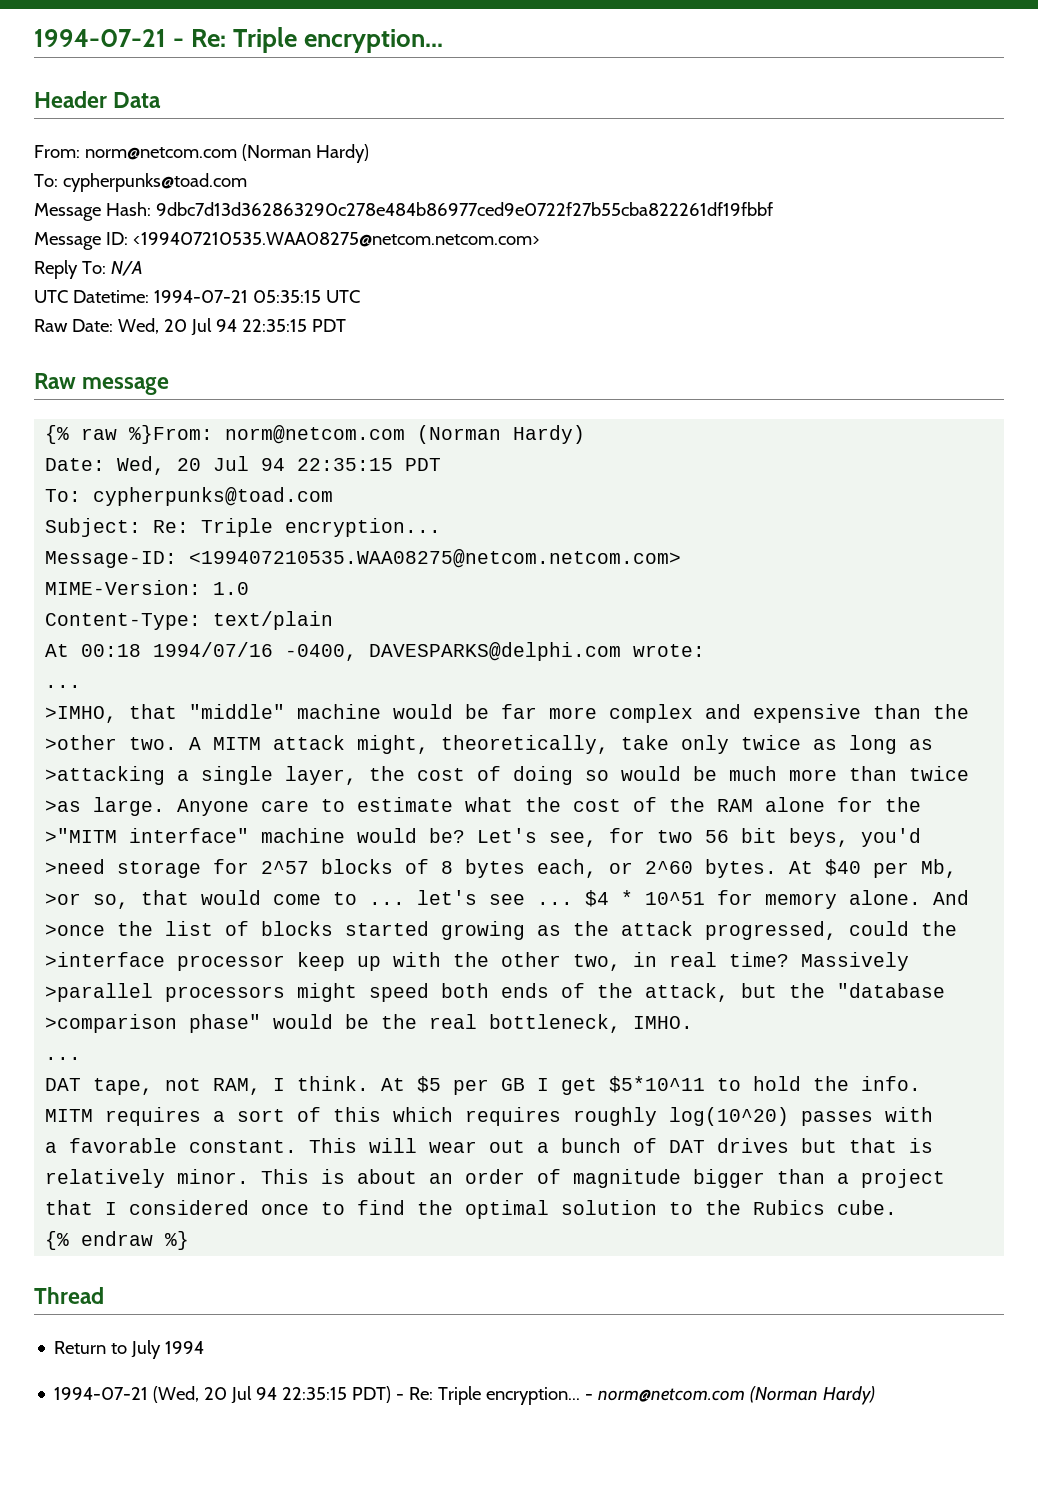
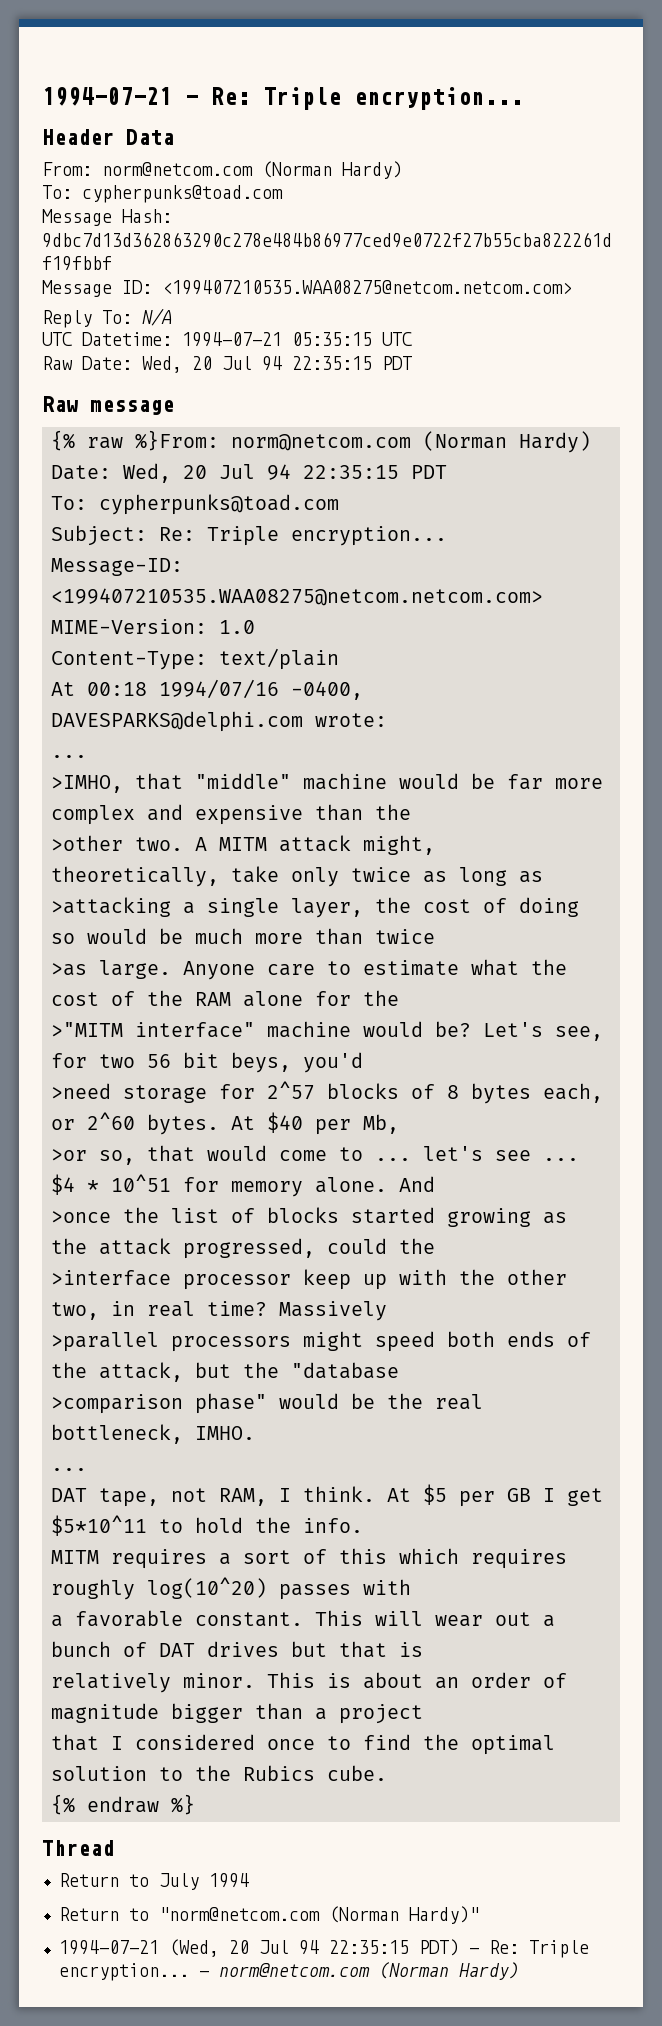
(205, 1347) none -> [58,1906,479,1924] // Return to "norm@netcom.com (Norman Hardy)"

